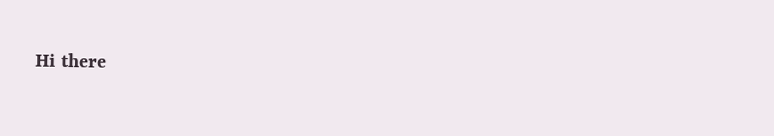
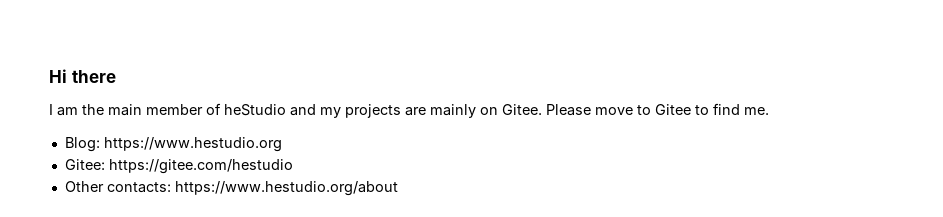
(107, 60) none -> [49,103,769,118] [64,137,282,152] [64,159,293,174] [64,181,398,196] // I am the main member of heStudio and my projects are mainly on Gitee. Please move to Gitee to find me. // Blog: https://www.hestudio.org // Gitee: https://gitee.com/hestudio // Other contacts: https://www.hestudio.org/about

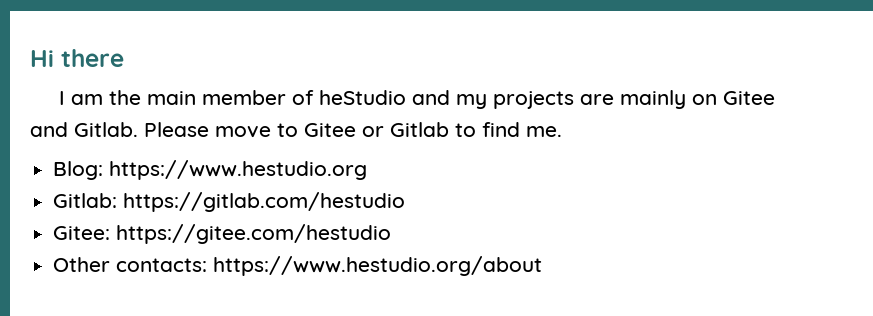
[502,104,542,115] Gitee. -> [723,91,776,105] [30,122,138,137] Gitee and Gitlab.
(691, 109) none -> [362,122,449,137] or Gitlab
(282, 144) none -> [53,192,406,212] // Gitlab: https://gitlab.com/hestudio

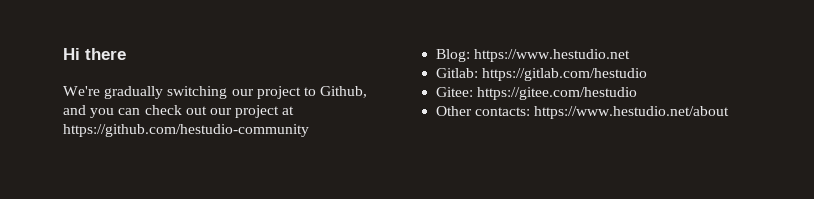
[59,90,776,109] [30,122,562,138] I am the main member of heStudio and my projects are mainly on Gitee and Gitlab. Please move to Gitee or Gitlab to find me. -> [63,86,368,99] [63,105,295,118] [63,124,309,137] We're gradually switching our project to Github, and you can check out our project at https://github.com/hestudio-community
[109,160,368,180] https://www.hestudio.org -> [474,49,631,62] https://www.hestudio.net
[213,256,543,276] https://www.hestudio.org/about -> [534,106,730,119] https://www.hestudio.net/about

